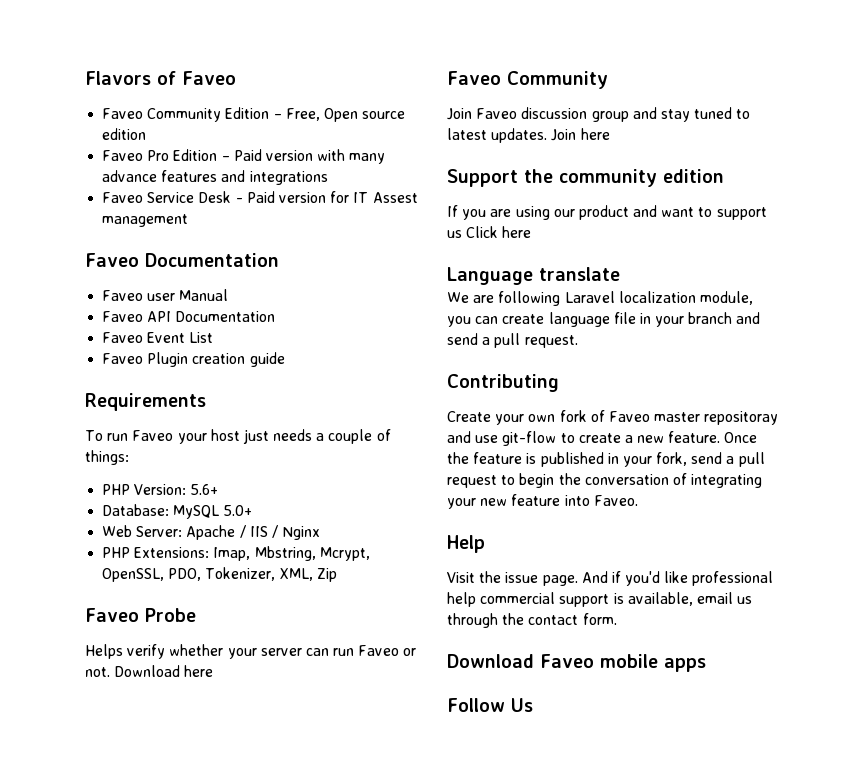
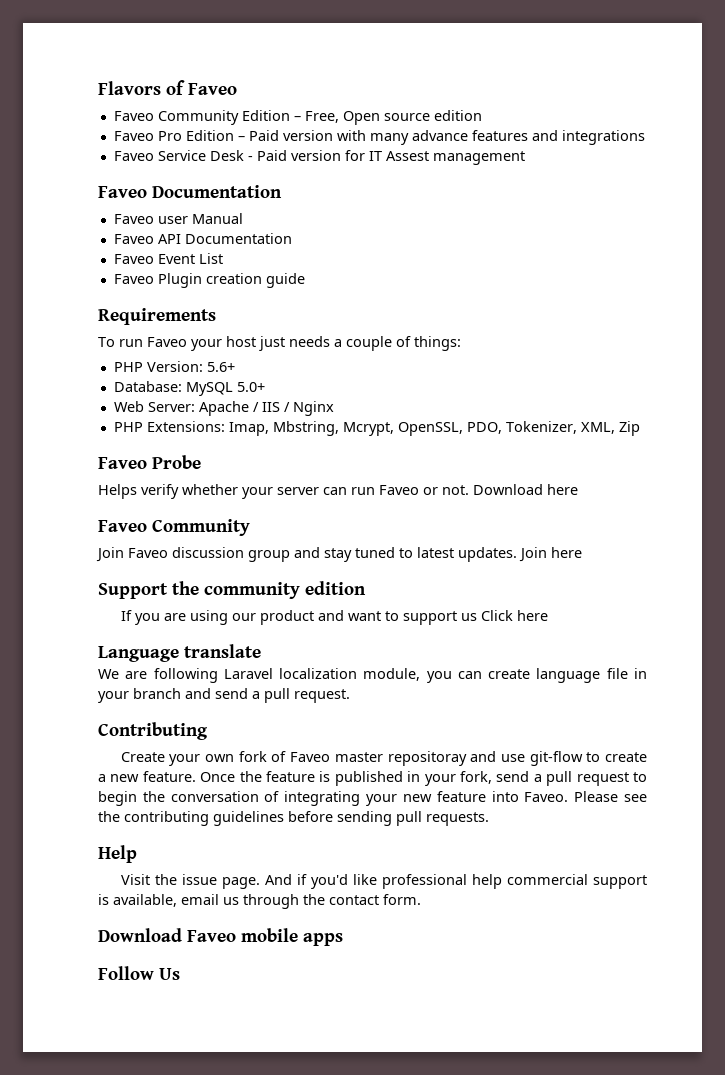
(638, 500) none -> [574,791,647,802] [98,811,489,826] Please see the contributing guidelines before sending pull requests.

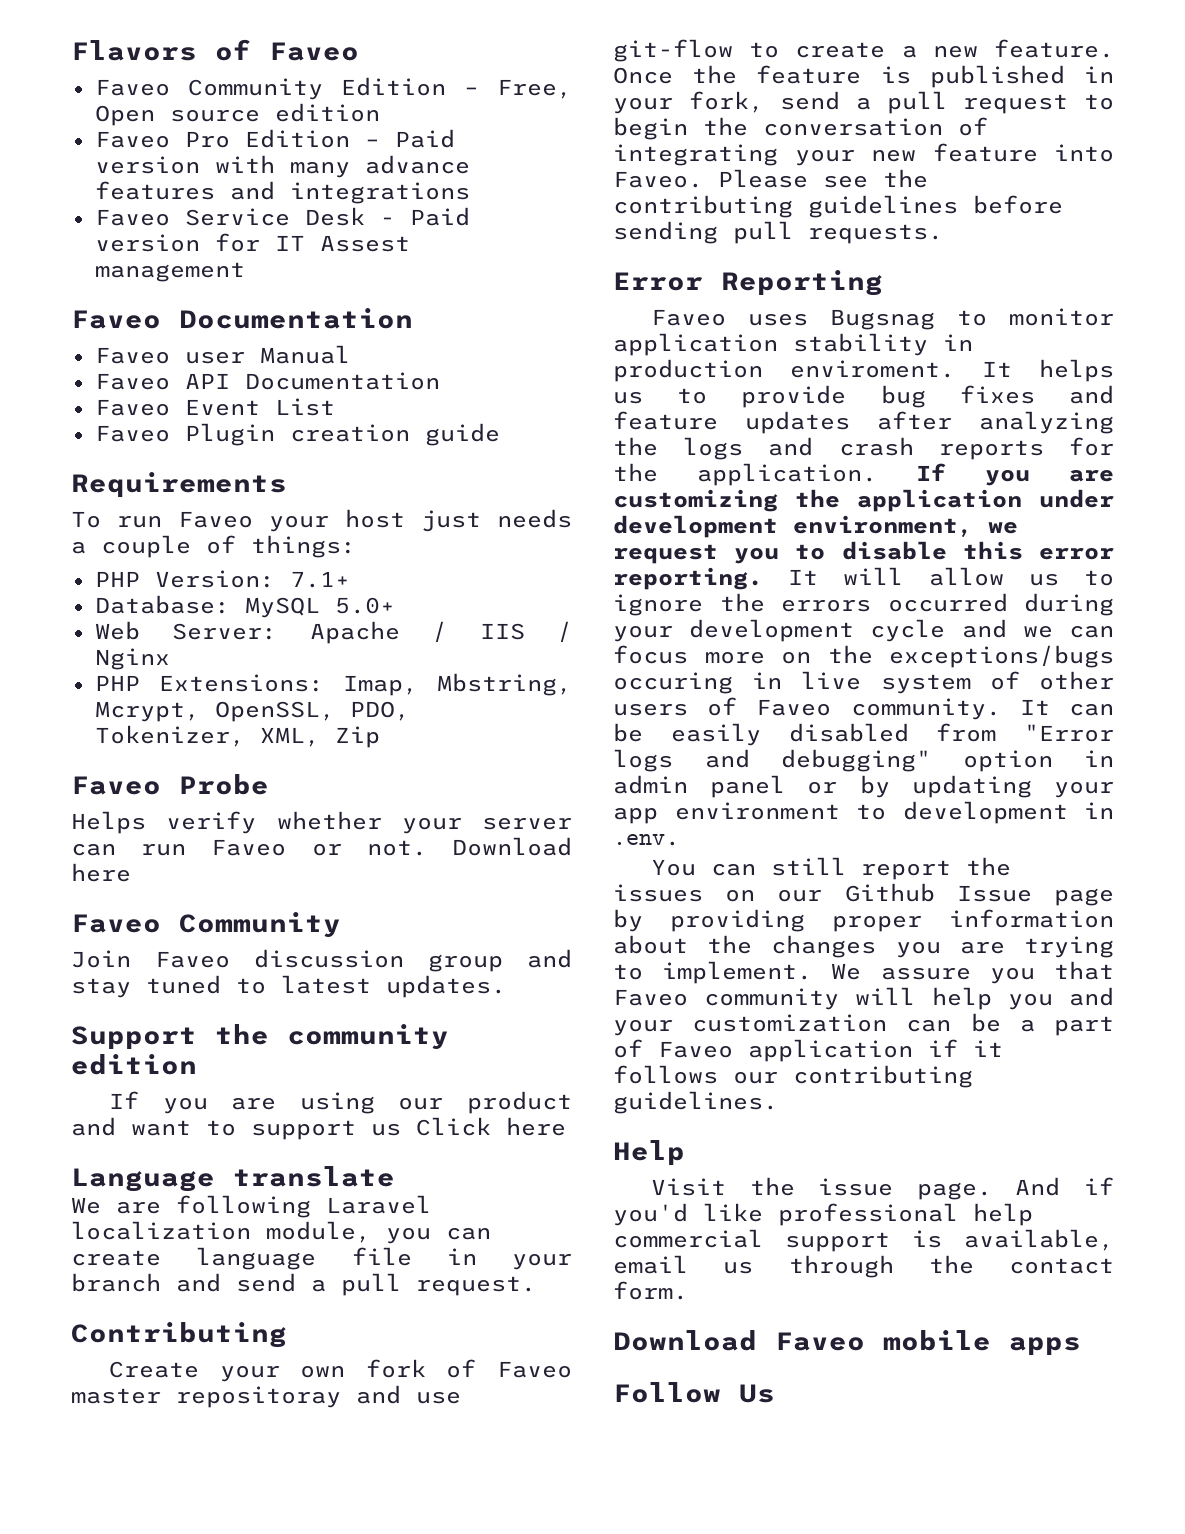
[206,362,235,372] 5.6+ -> [289,571,350,588] 7.1+
[519,547,582,562] Join here -> (506, 986) none
(489, 819) none -> [613,270,883,296] [651,308,1114,330] [613,333,973,356] [613,359,1114,382] [613,385,1114,408] [613,411,1114,434] [613,437,1114,460] [613,463,1114,486] [613,489,1114,512] [613,515,1018,538] [613,541,1114,564] [613,567,1114,590] [613,593,1114,616] [613,619,1114,642] [613,645,1114,668] [613,671,1114,694] [613,697,1114,720] [613,723,1114,746] [613,749,1114,772] [613,775,1114,798] [613,801,1114,824] [613,834,680,846] [651,857,1012,880] [613,883,1114,906] [613,909,1114,932] [613,935,1114,958] [613,961,1114,984] [613,987,1114,1010] [613,1013,1114,1036] [613,1039,1003,1062] [613,1065,973,1088] [613,1091,778,1114] // Error Reporting // Faveo uses Bugsnag to monitor application stability in production enviroment. It helps us to provide bug fixes and feature updates after analyzing the logs and crash reports for the application. If you are customizing the application under development environment, we request you to disable this error reporting. It will allow us to ignore the errors occurred during your development cycle and we can focus more on the exceptions/bugs occuring in live system of other users of Faveo community. It can be easily disabled from "Error logs and debugging" option in admin panel or by updating your app environment to development in .env. // You can still report the issues on our Github Issue page by providing proper information about the changes you are trying to implement. We assure you that Faveo community will help you and your customization can be a part of Faveo application if it follows our contributing guidelines.

